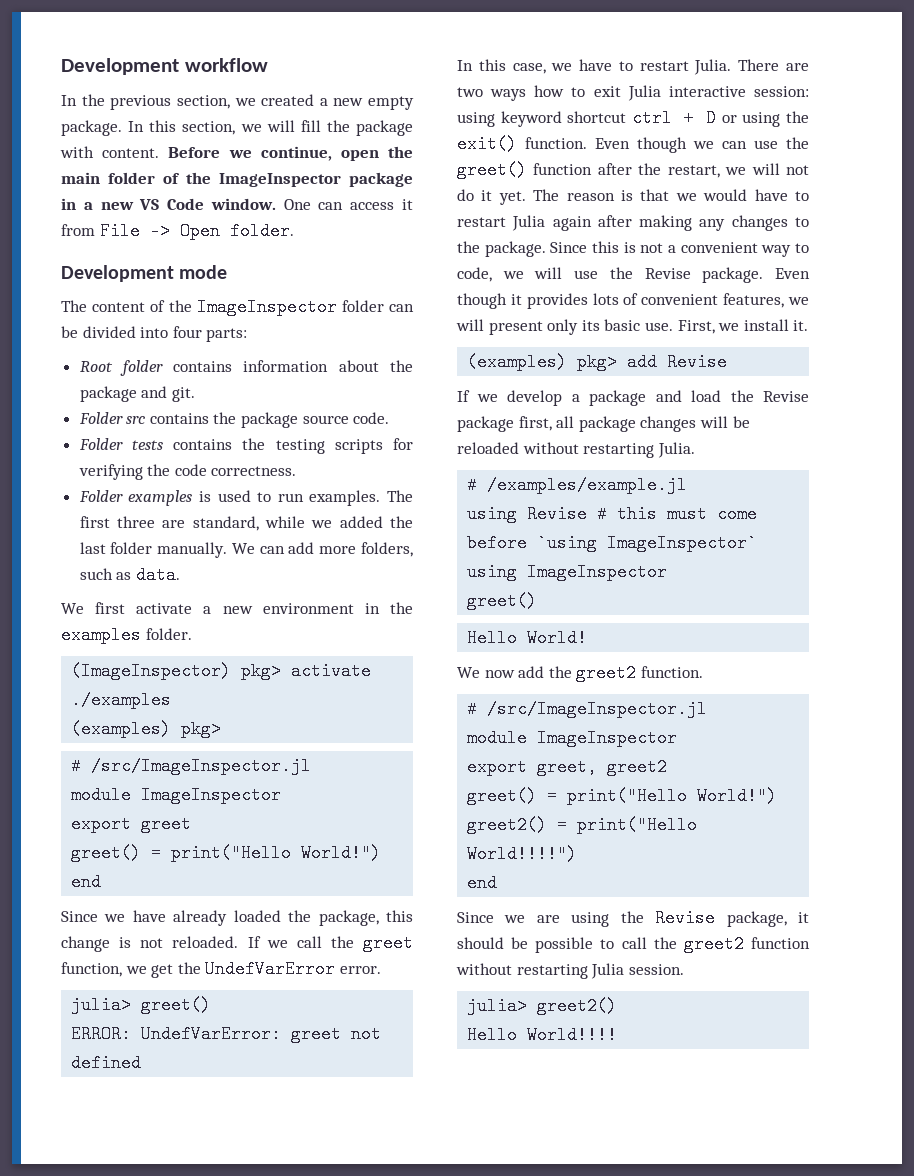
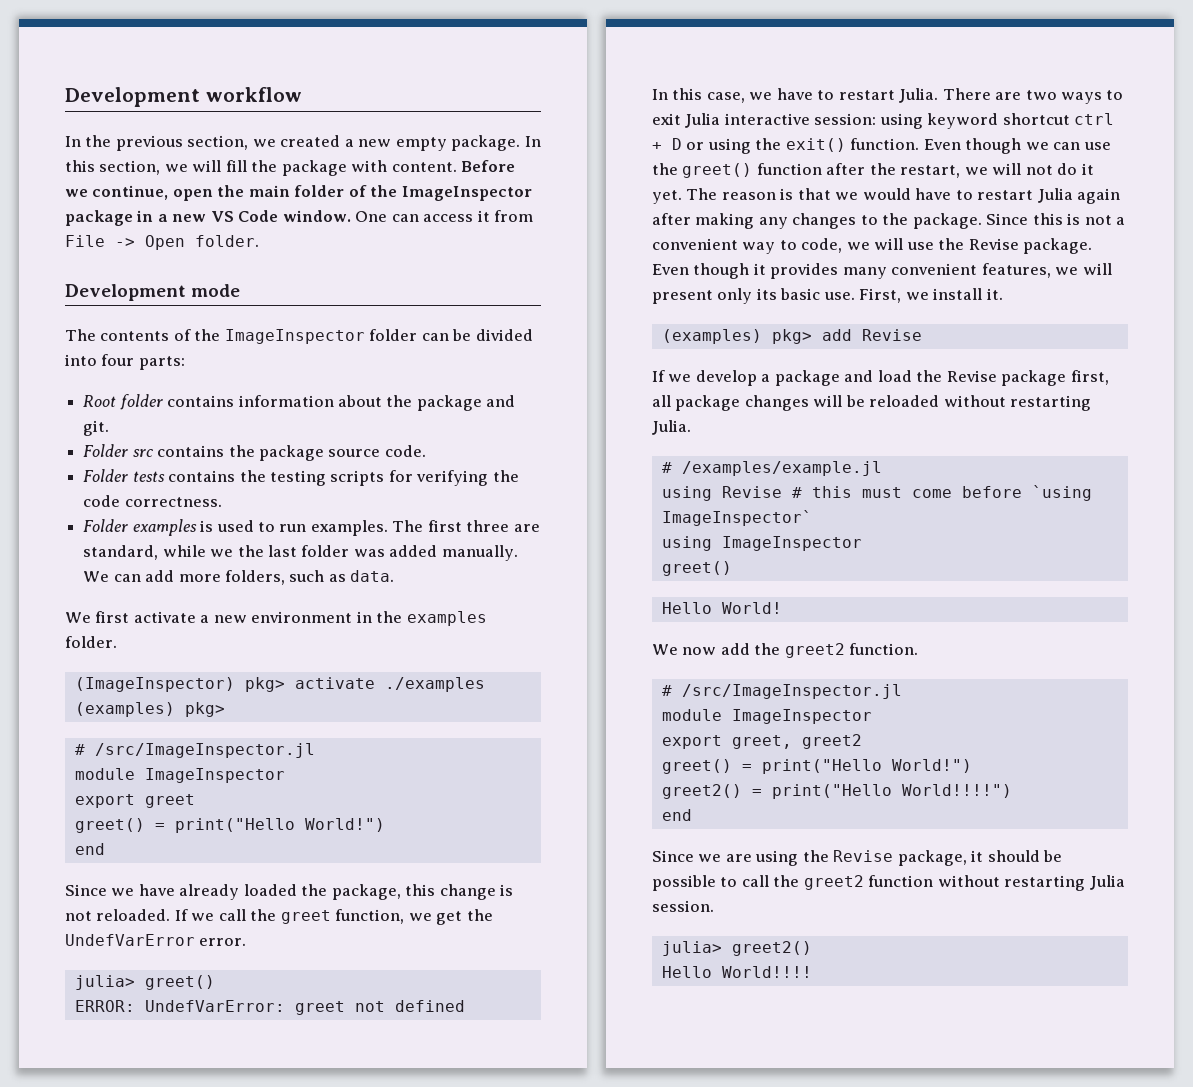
[92,302,146,312] content -> [100,331,170,341] contents
[339,516,383,528] added -> (234, 553) none
(153, 548) none -> [353,545,438,557] was added
[534,85,565,97] how -> (1103, 98) none
[592,293,639,305] lots of -> [842,267,887,279] many

